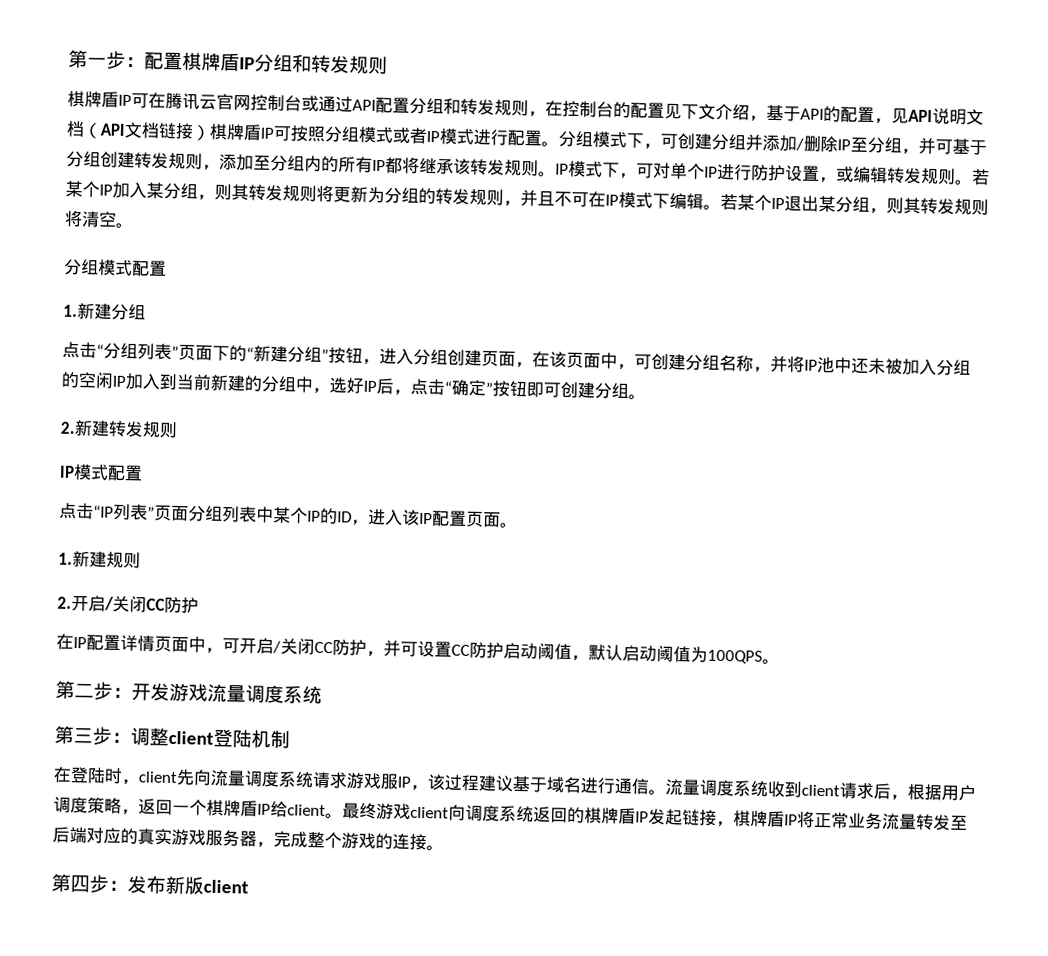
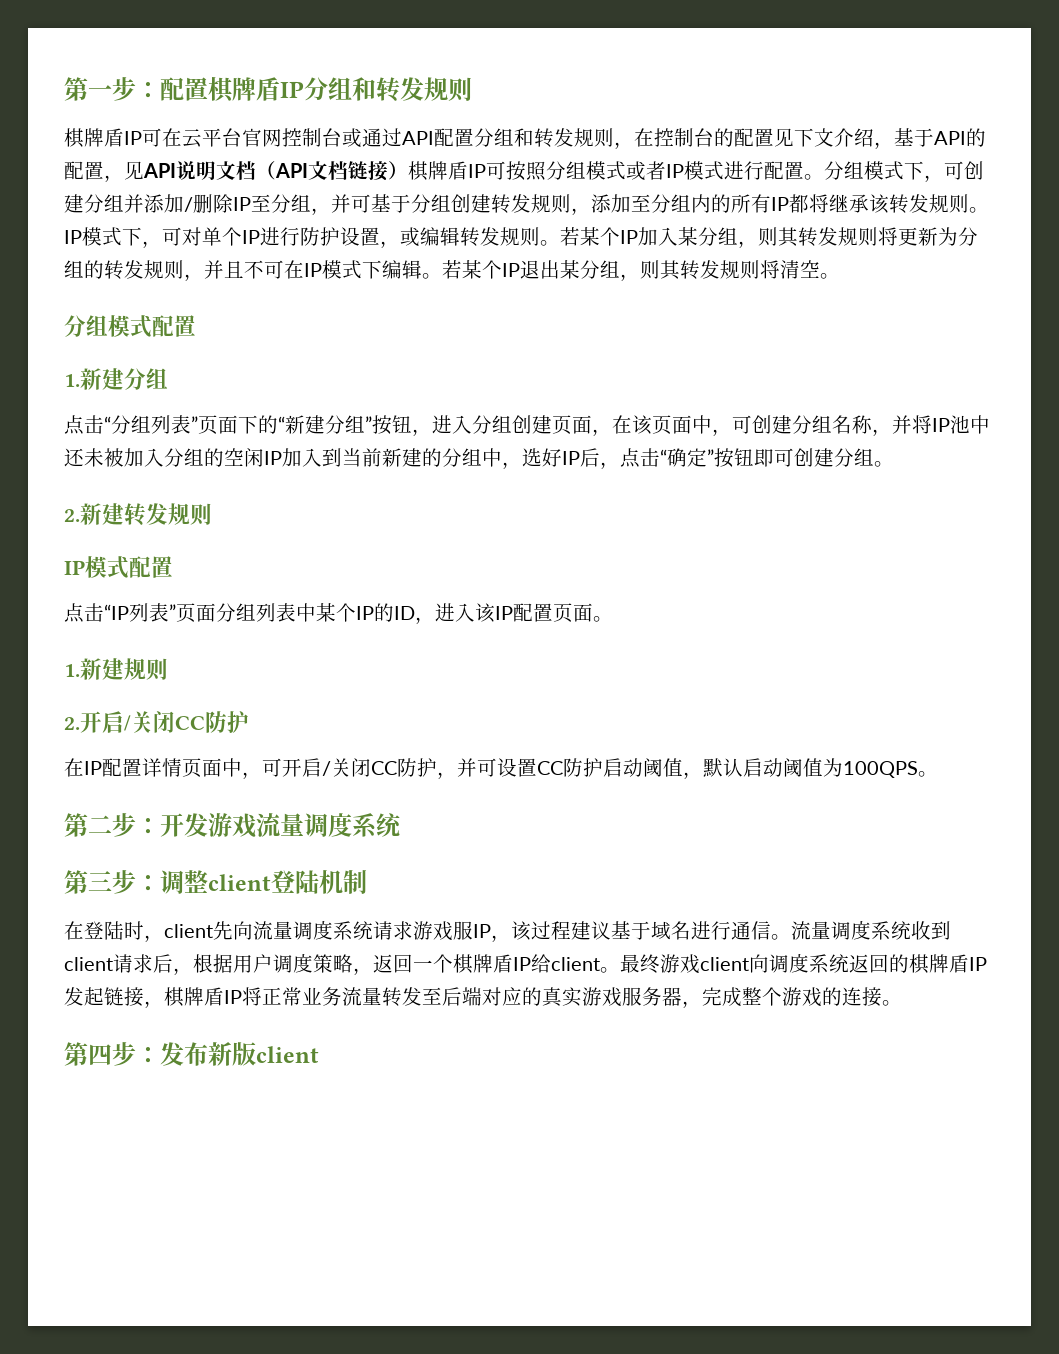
[165,92,217,110] 腾讯云 -> [182,128,242,148] 云平台

